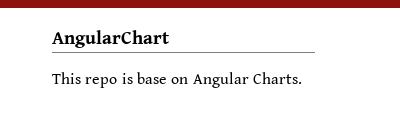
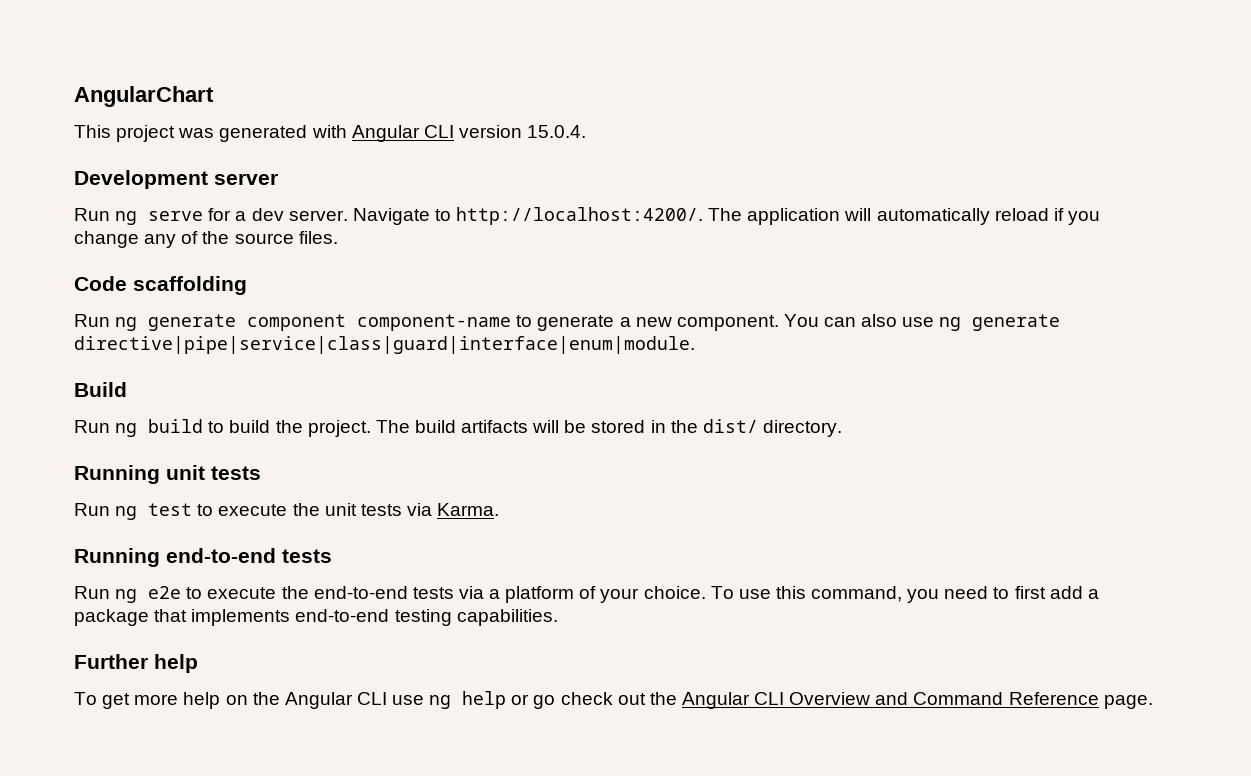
[85,72,302,88] repo is base on Angular Charts. -> [116,125,587,142] [74,170,278,189] [74,207,1100,225] [74,231,338,248] [74,276,247,295] [74,314,1061,331] [74,336,695,354] [74,382,127,397] [74,419,842,437] [74,465,261,484] [74,503,500,520] [74,548,332,567] [74,586,1099,603] [74,609,558,626] [74,654,198,673] [74,691,1153,709] project was generated with Angular CLI version 15.0.4. // Development server // Run ng serve for a dev server. Navigate to http://localhost:4200/. The application will automatically reload if you change any of the source files. // Code scaffolding // Run ng generate component component-name to generate a new component. You can also use ng generate directive|pipe|service|class|guard|interface|enum|module. // Build // Run ng build to build the project. The build artifacts will be stored in the dist/ directory. // Running unit tests // Run ng test to execute the unit tests via Karma. // Running end-to-end tests // Run ng e2e to execute the end-to-end tests via a platform of your choice. To use this command, you need to first add a package that implements end-to-end testing capabilities. // Further help // To get more help on the Angular CLI use ng help or go check out the Angular CLI Overview and Command Reference page.

